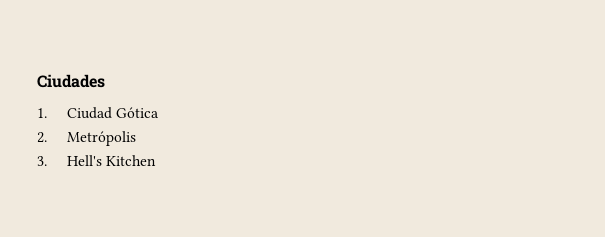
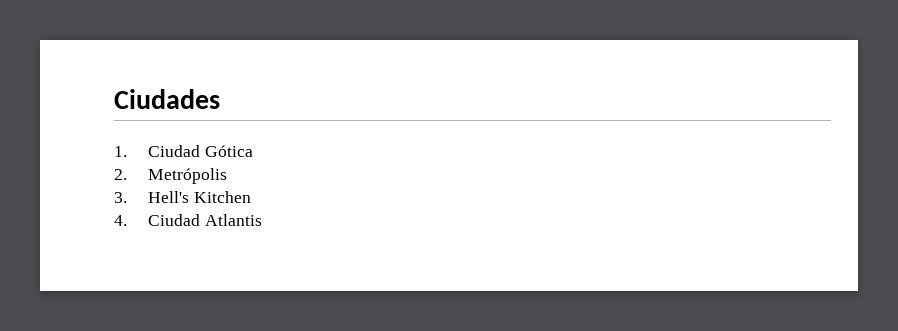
(156, 160) none -> [114,214,262,226] // 4. Ciudad Atlantis

